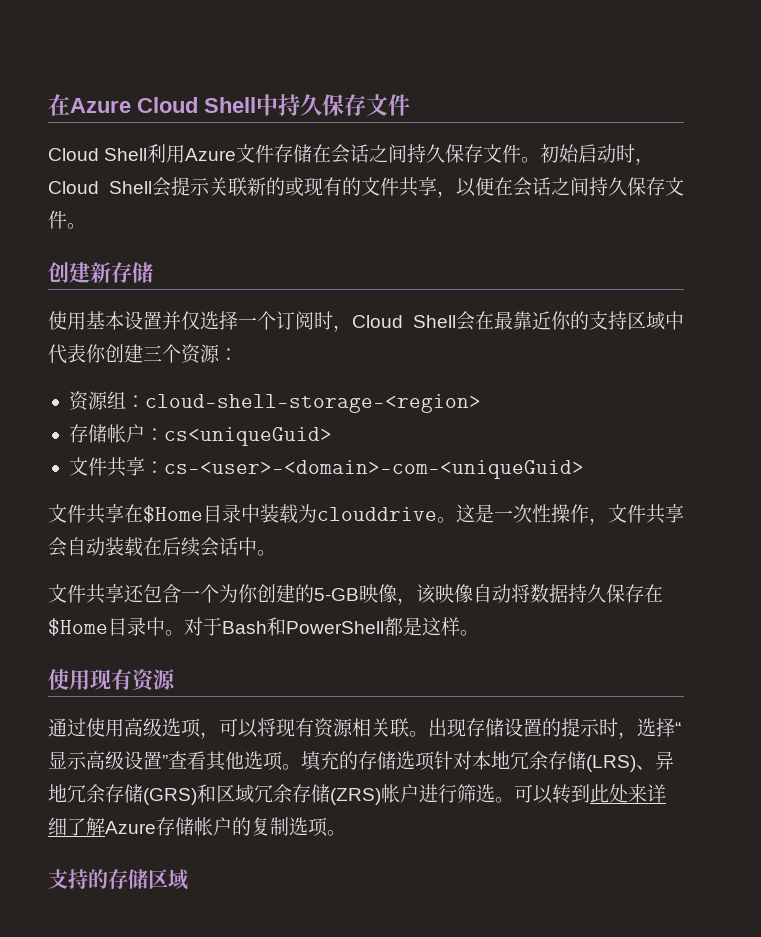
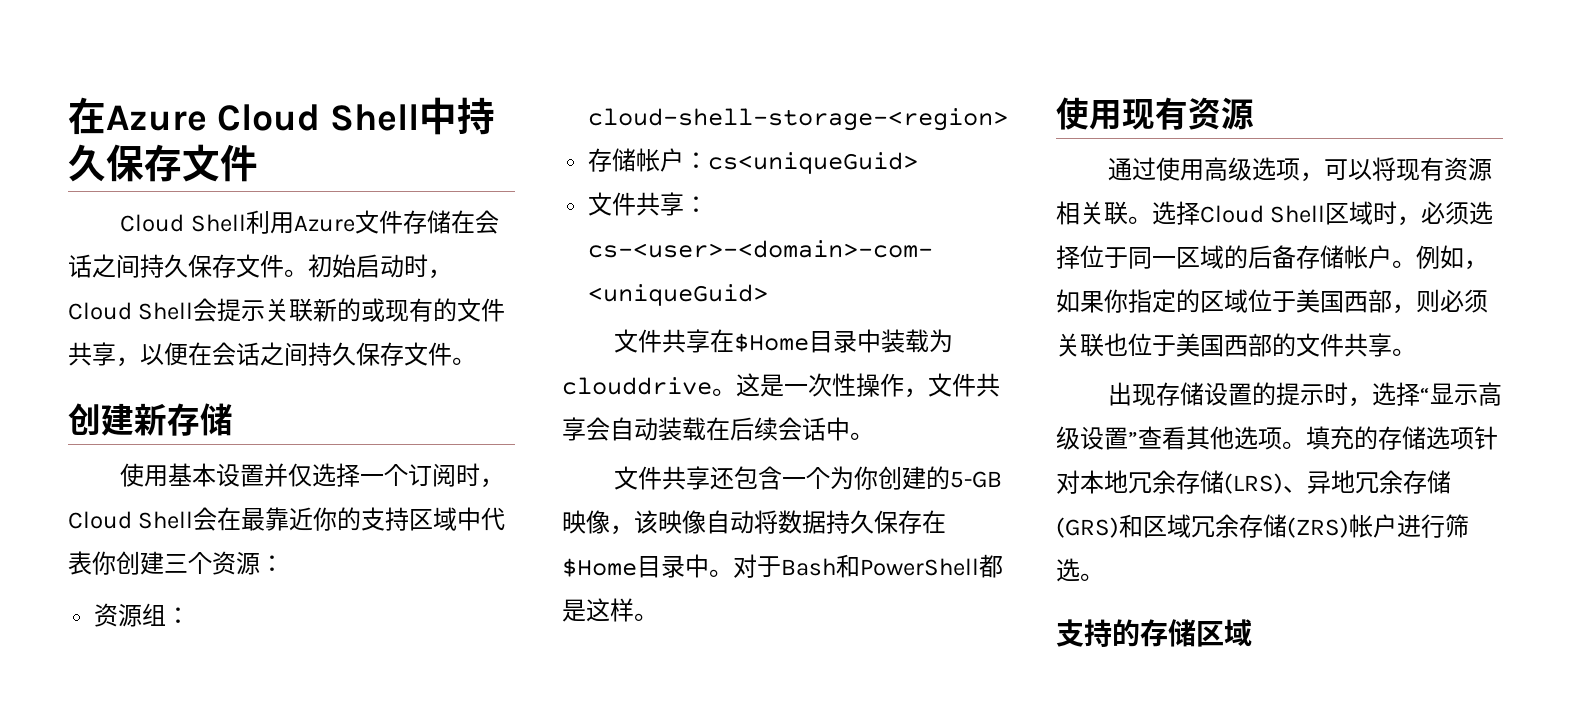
(428, 734) none -> [1152,201,1494,226] [1056,245,1488,270] [1056,289,1488,314] [1056,333,1416,357] 选择Cloud Shell区域时，必须选择位于同一区域的后备存储帐户。例如，如果你指定的区域位于美国西部，则必须关联也位于美国西部的文件共享。 //
[514,784,666,804] [48,817,346,837] 可以转到此处来详细了解Azure存储帐户的复制选项。 -> (1104, 577) none

